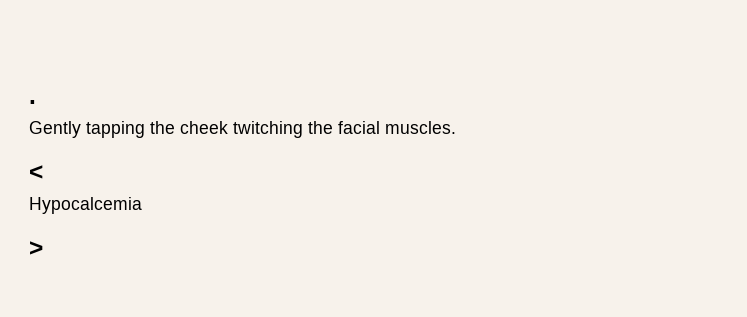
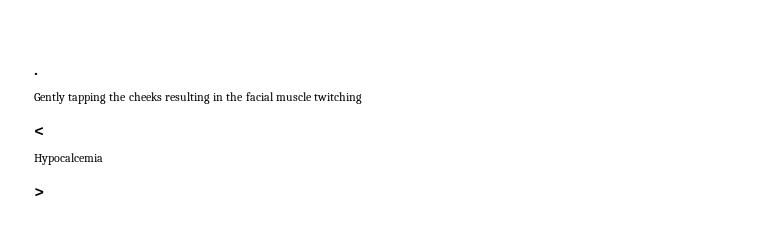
[180,121,456,138] cheek twitching the facial muscles. -> [128,92,363,104] cheeks resulting in the facial muscle twitching

